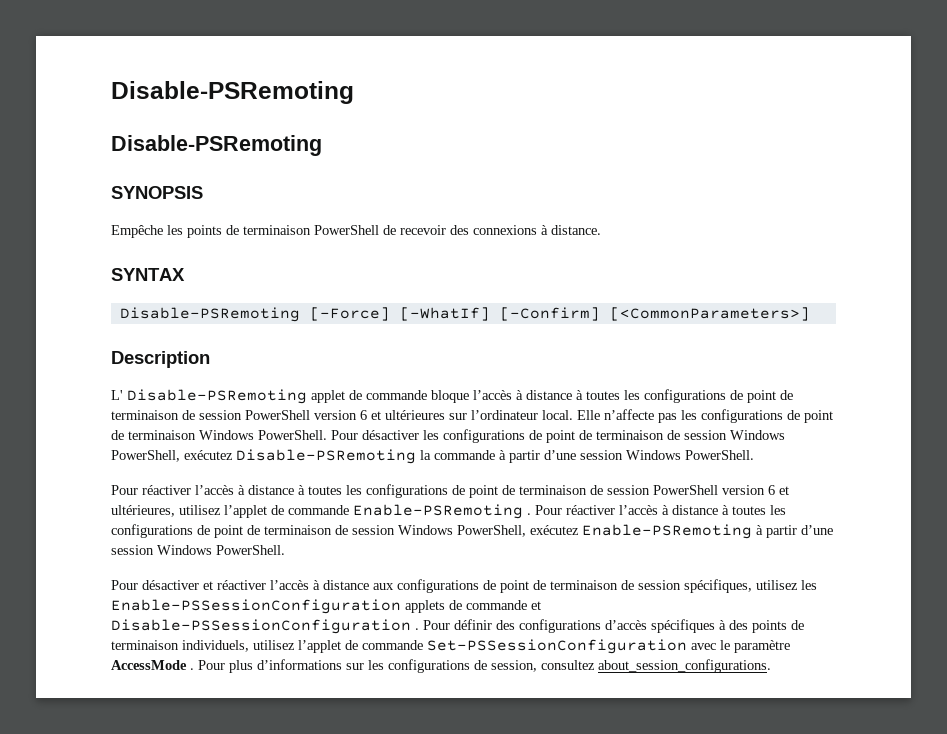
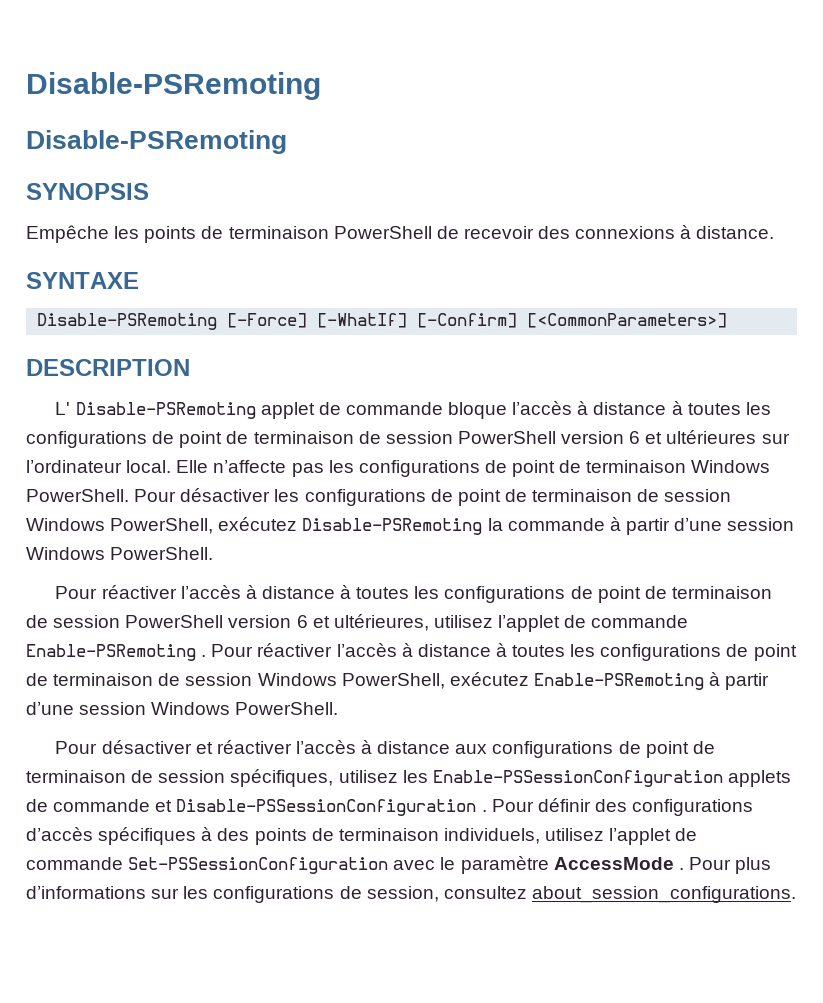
[111,268,185,281] SYNTAX -> [26,272,139,289] SYNTAXE
[111,351,210,368] Description -> [26,359,190,376] DESCRIPTION

